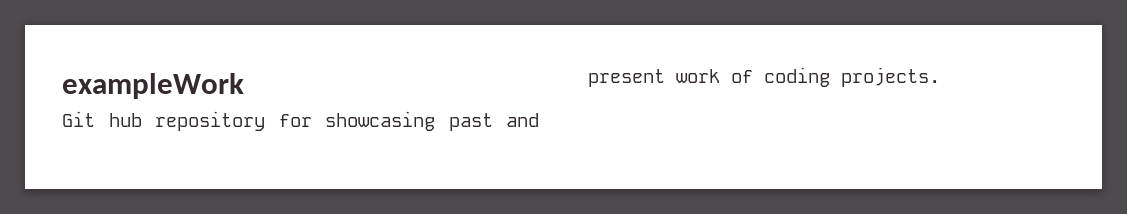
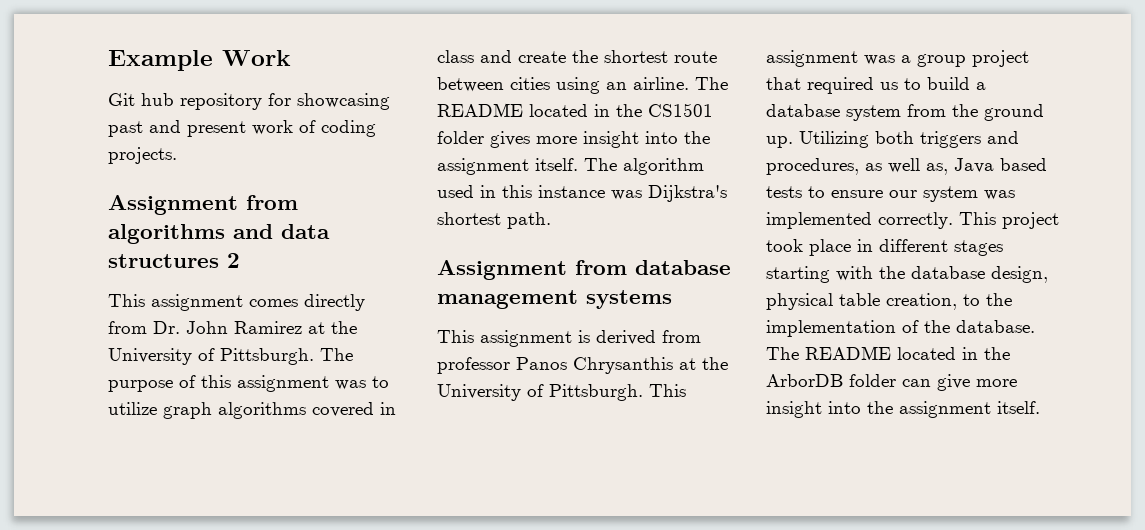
[62,73,244,99] exampleWork -> [108,50,291,71] Example Work
(940, 77) none -> [108,195,298,215] [108,224,330,244] [108,253,240,268] [108,294,365,311] [108,321,357,334] [108,348,353,365] [108,375,389,392] [108,402,396,419] [437,50,717,63] [437,77,728,94] [437,103,713,117] [437,131,710,148] [437,158,704,175] [437,185,727,202] [437,212,551,229] [437,260,731,280] [437,290,672,309] [437,330,701,347] [437,357,728,374] [437,384,686,401] [766,50,1029,67] [766,77,986,94] [766,104,1044,121] [766,131,1019,148] [766,158,1047,175] [766,186,1015,202] [766,212,1059,229] [766,239,1003,256] [766,266,1048,283] [766,293,1012,310] [766,320,1035,337] [766,346,1010,360] [766,374,1017,391] [766,401,1040,418] // Assignment from algorithms and data structures 2 // This assignment comes directly from Dr. John Ramirez at the University of Pittsburgh. The purpose of this assignment was to utilize graph algorithms covered in class and create the shortest route between cities using an airline. The README located in the CS1501 folder gives more insight into the assignment itself. The algorithm used in this instance was Dijkstra's shortest path. // Assignment from database management systems // This assignment is derived from professor Panos Chrysanthis at the University of Pittsburgh. This assignment was a group project that required us to build a database system from the ground up. Utilizing both triggers and procedures, as well as, Java based tests to ensure our system was implemented correctly. This project took place in different stages starting with the database design, physical table creation, to the implementation of the database. The README located in the ArborDB folder can give more insight into the assignment itself.

